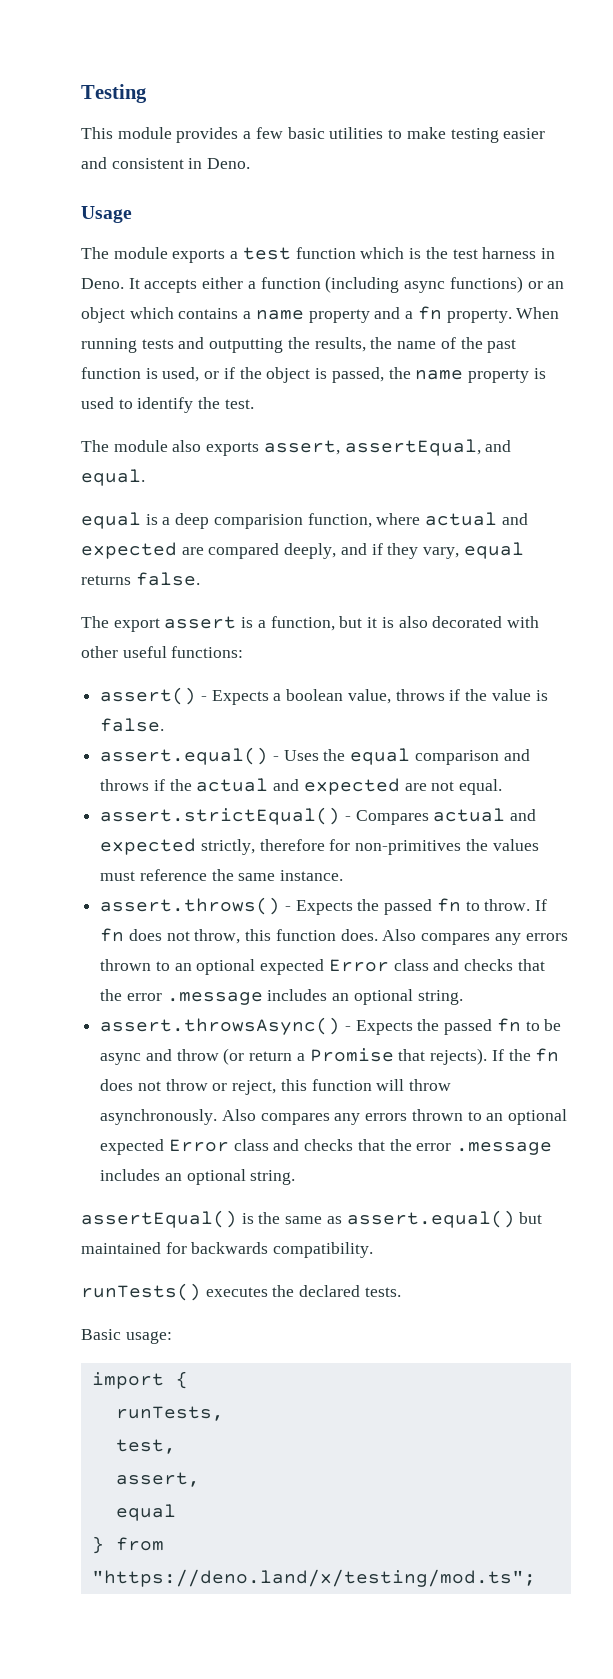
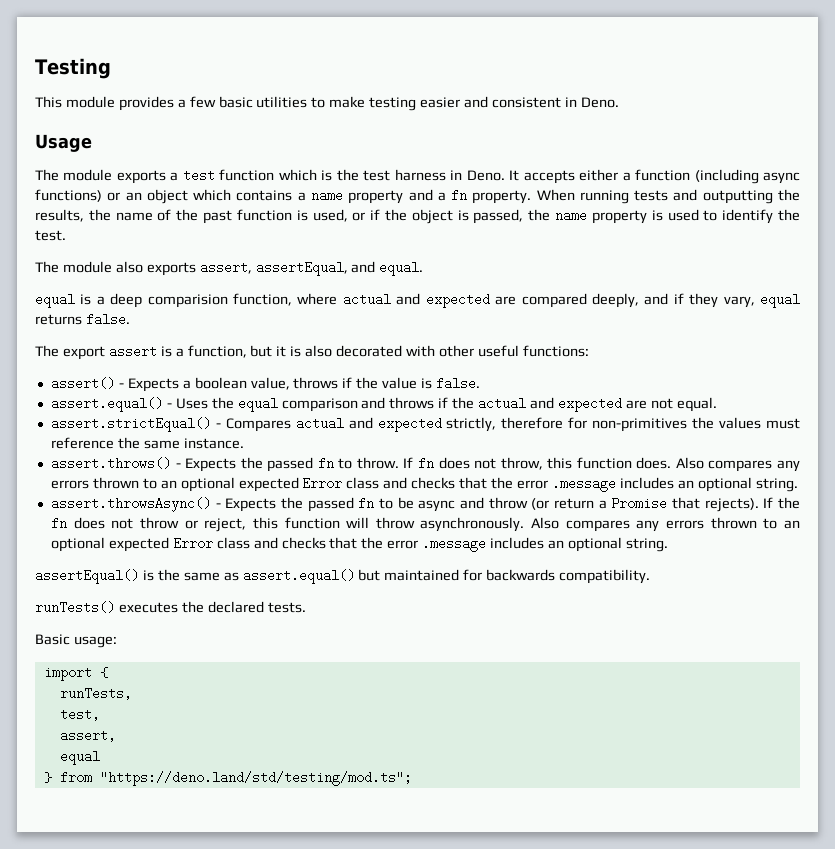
[91,1569,536,1587] "https://deno.land/x/testing/mod.ts"; -> [99,771,412,786] "https://deno.land/std/testing/mod.ts";

